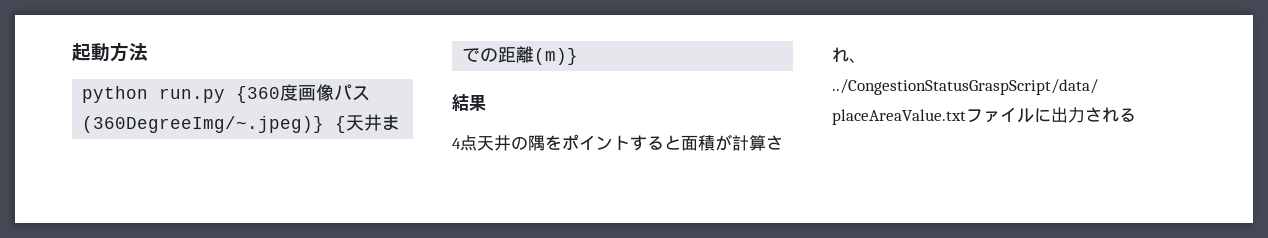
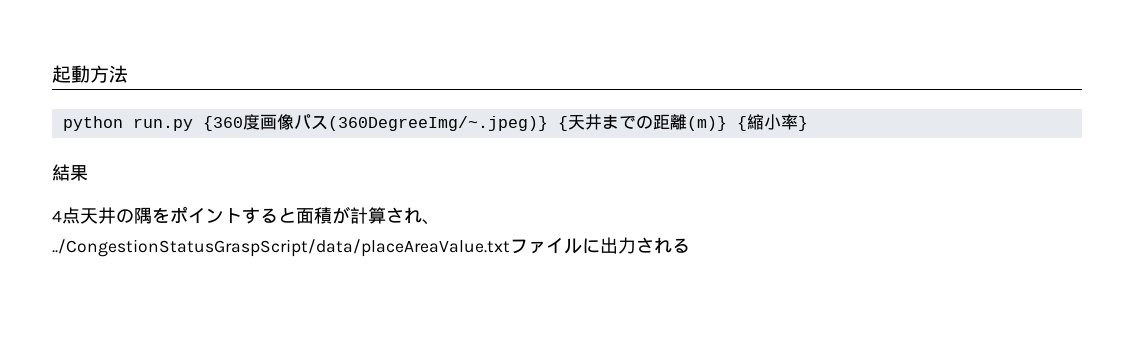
(579, 56) none -> [736,114,808,131] {縮小率}

